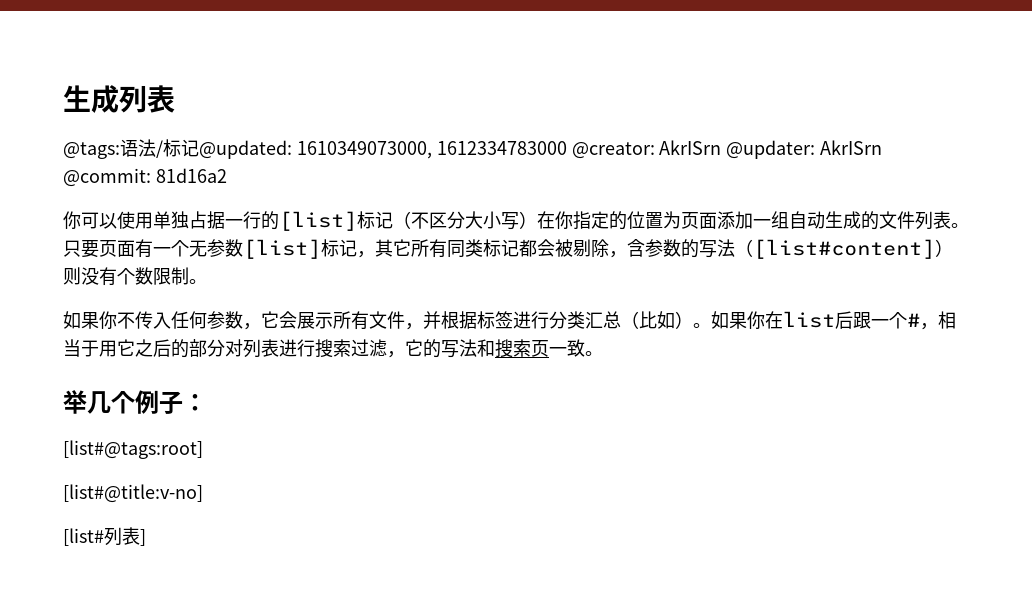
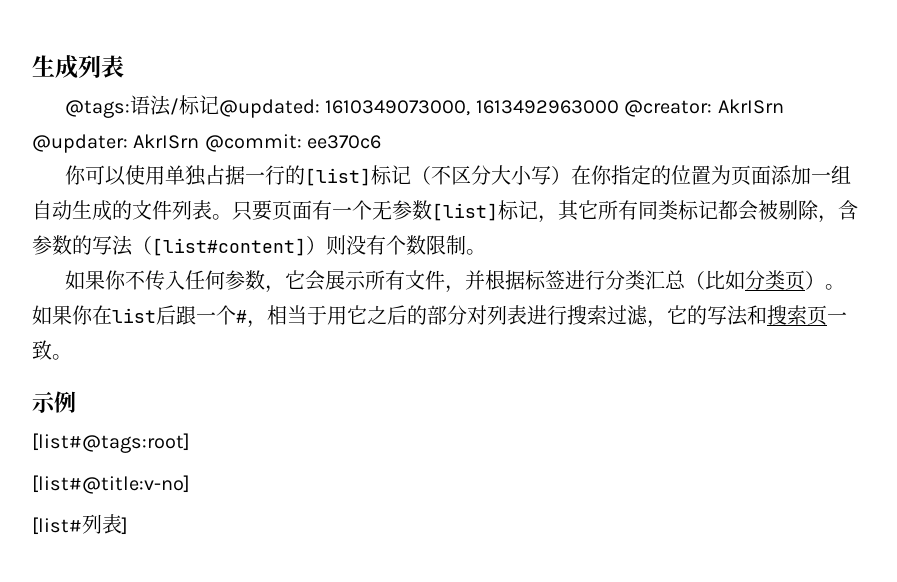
[436,141,567,155] 1612334783000 -> [475,100,619,114] 1613492963000
[155,168,227,183] 81d16a2 -> [307,135,382,149] ee370c6
(675, 320) none -> [745,270,806,290] 分类页
[63,390,135,414] 举几个 -> [32,391,56,413] 示
[159,391,207,414] 子： -> (76, 402) none

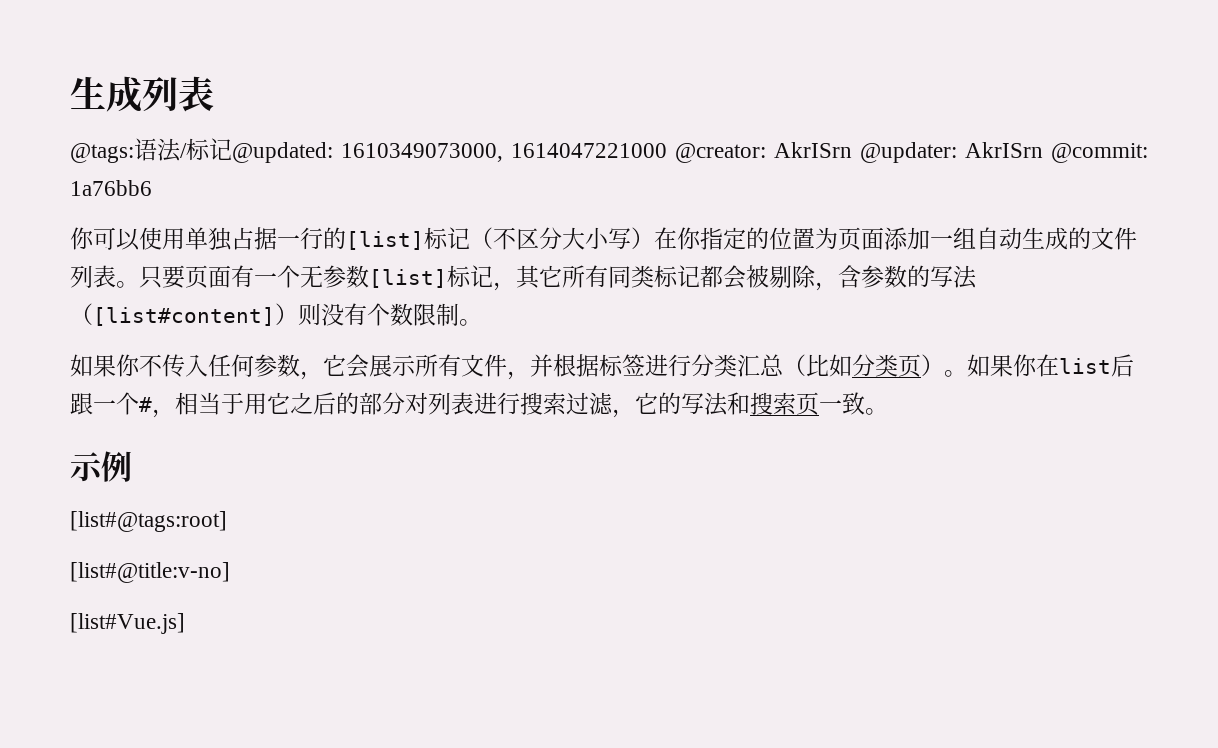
[475,100,619,114] 1613492963000 -> [511,143,667,158] 1614047221000
[307,135,382,149] ee370c6 -> [70,180,152,196] 1a76bb6
[32,514,128,535] [list#列表] -> [70,613,185,634] [list#Vue.js]

